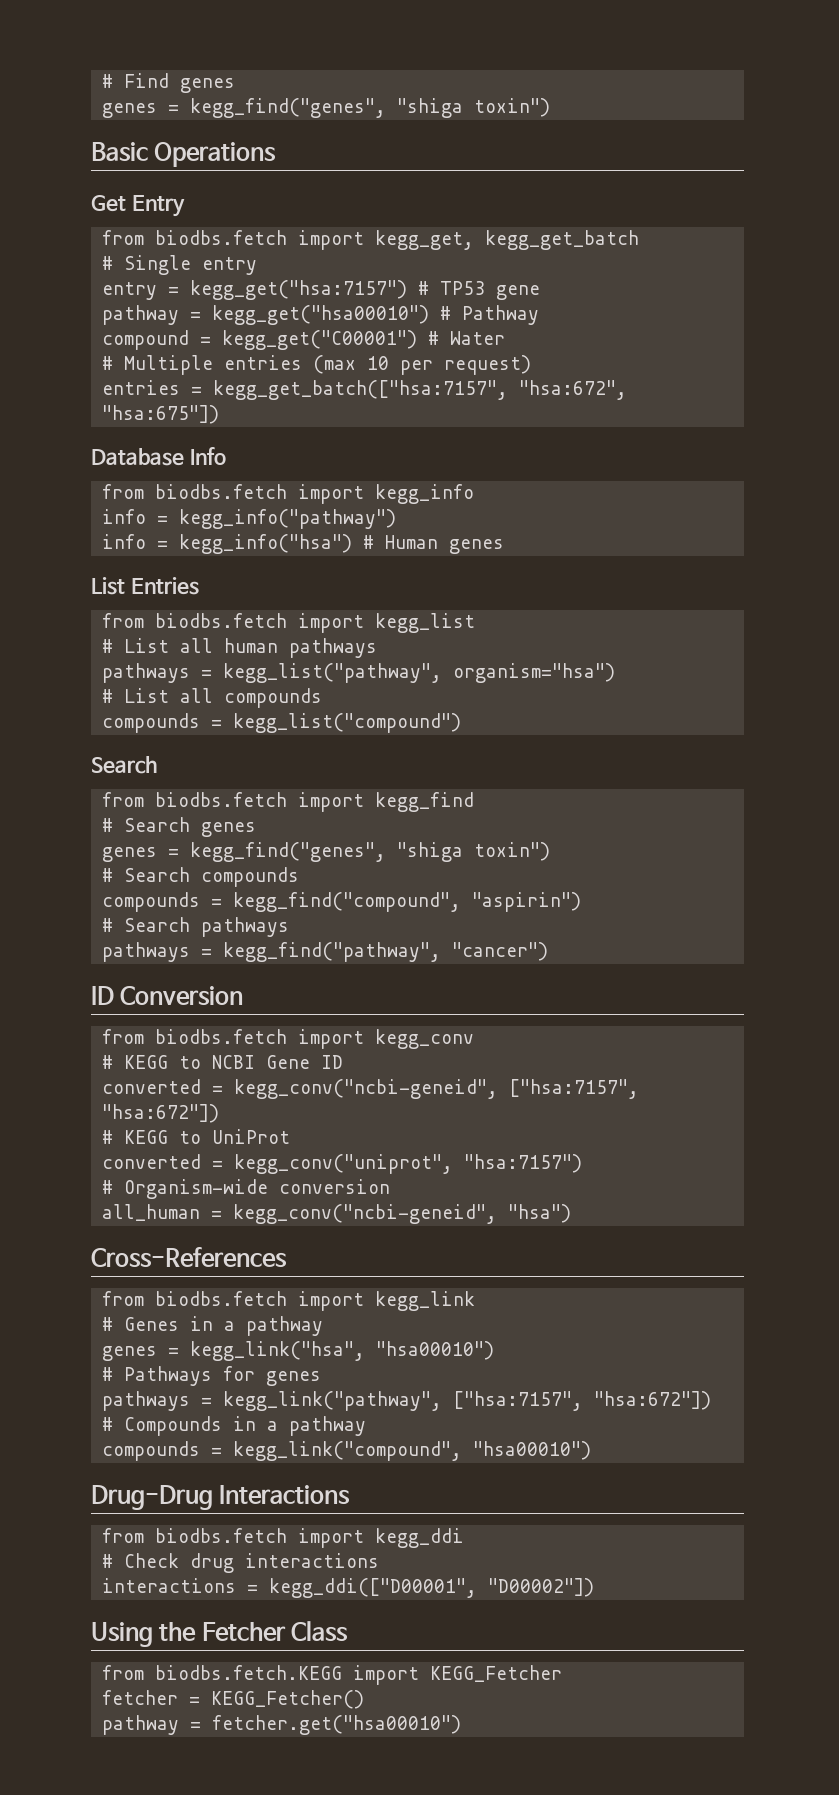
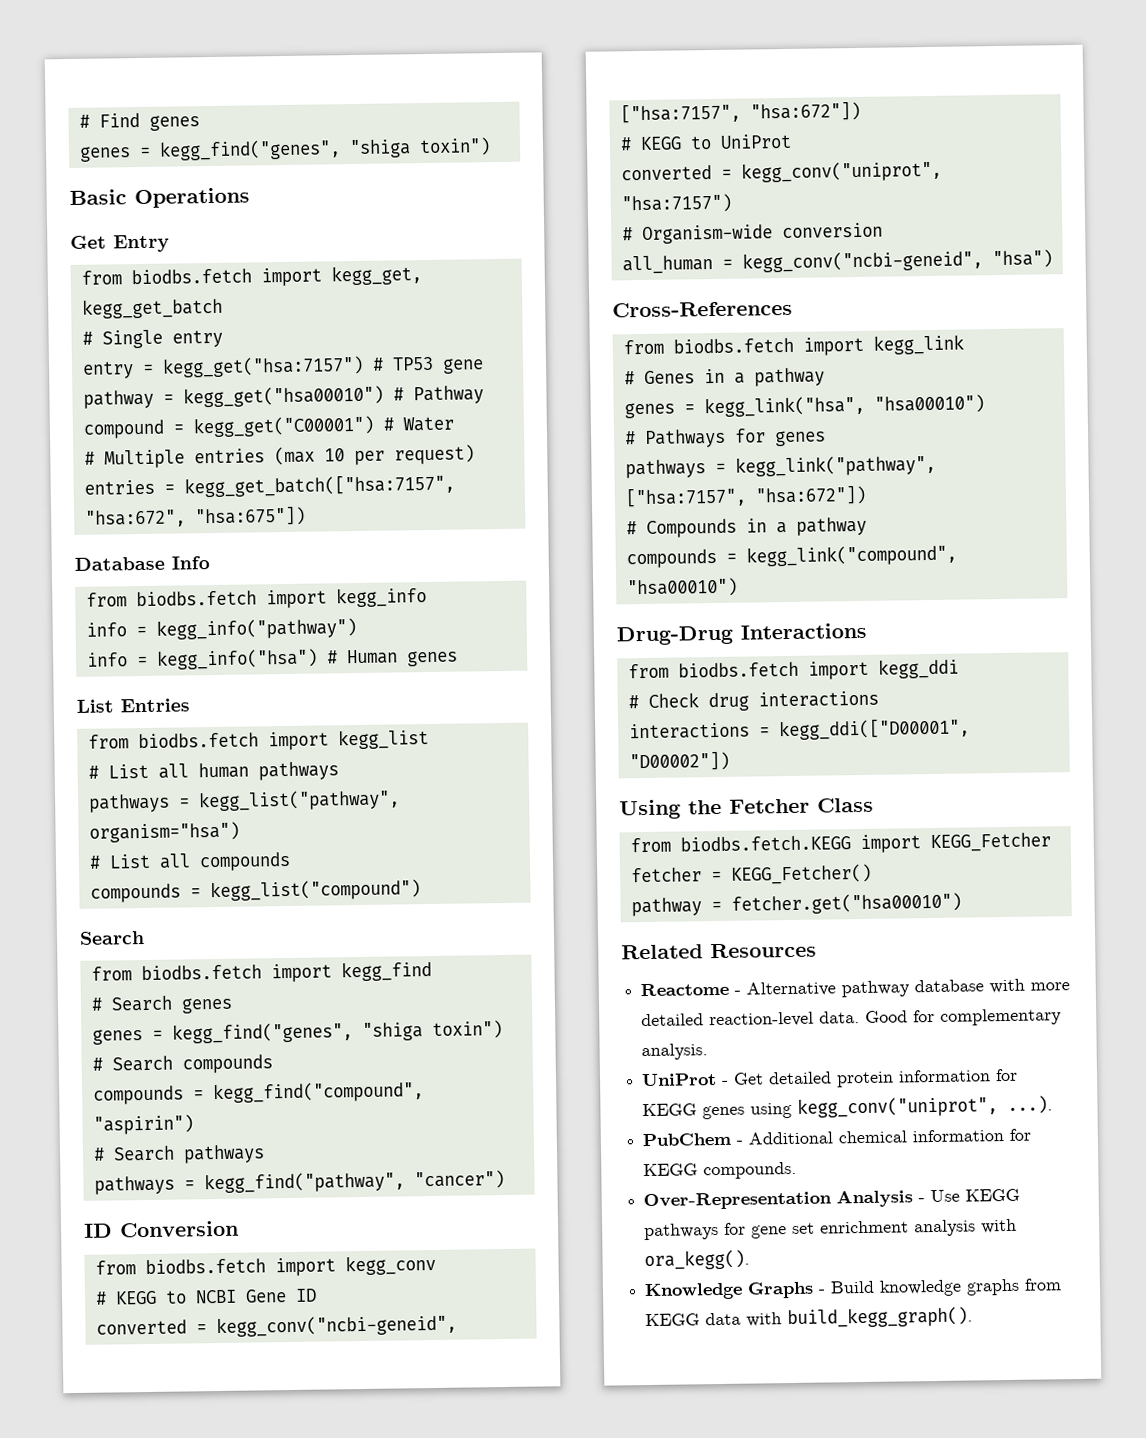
(461, 1725) none -> [621,942,817,960] [640,978,1071,998] [641,1008,1063,1028] [641,1043,709,1061] [641,1068,1019,1088] [642,1095,1054,1120] [642,1128,1032,1147] [643,1161,798,1180] [643,1188,1021,1211] [644,1218,1018,1241] [644,1249,751,1271] [644,1278,1063,1301] [645,1306,974,1329] // Related Resources // Reactome - Alternative pathway database with more detailed reaction-level data. Good for complementary analysis. // UniProt - Get detailed protein information for KEGG genes using kegg_conv("uniprot", ...). // PubChem - Additional chemical information for KEGG compounds. // Over-Representation Analysis - Use KEGG pathways for gene set enrichment analysis with ora_kegg(). // Knowledge Graphs - Build knowledge graphs from KEGG data with build_kegg_graph().

